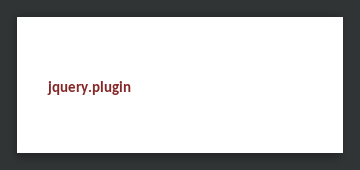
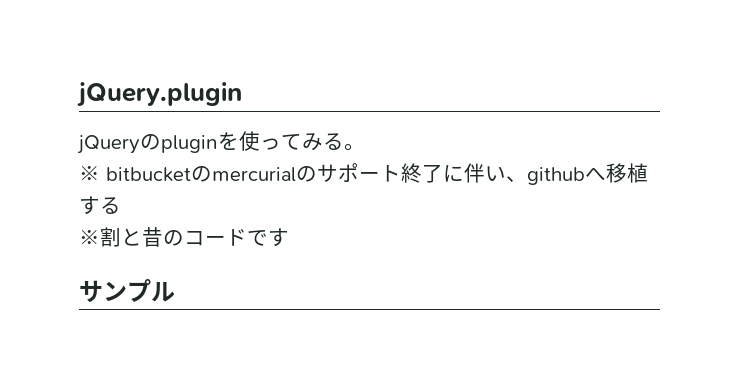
[47,81,131,95] jquery.plugin -> [77,82,242,107] [77,131,365,154] [79,163,648,185] [79,196,121,215] [79,227,289,247] [79,279,175,303] jQuery.plugin // jQueryのpluginを使ってみる。 // ※ bitbucketのmercurialのサポート終了に伴い、githubへ移植する // ※割と昔のコードです // サンプル

